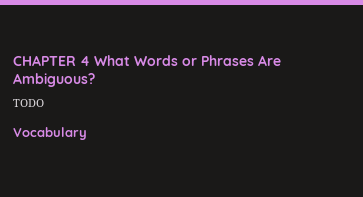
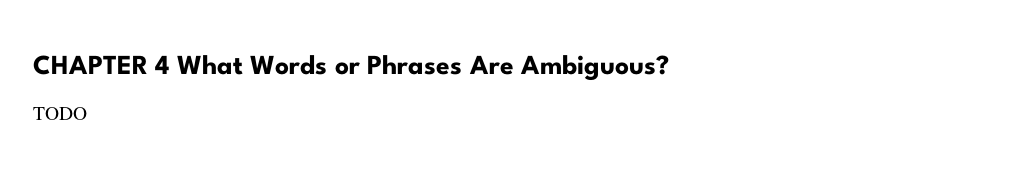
[13,127,87,140] // Vocabulary -> (87, 113) none

